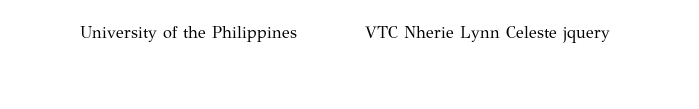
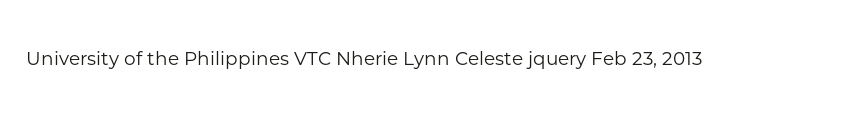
(610, 35) none -> [591,51,702,68] Feb 23, 2013

